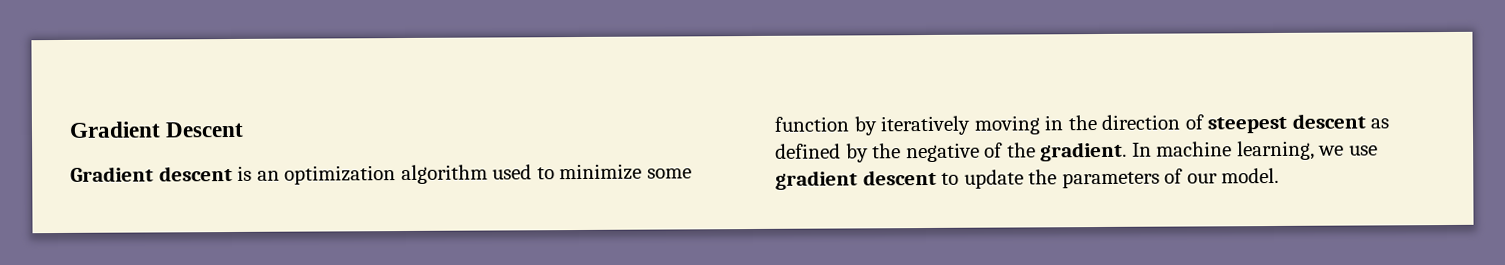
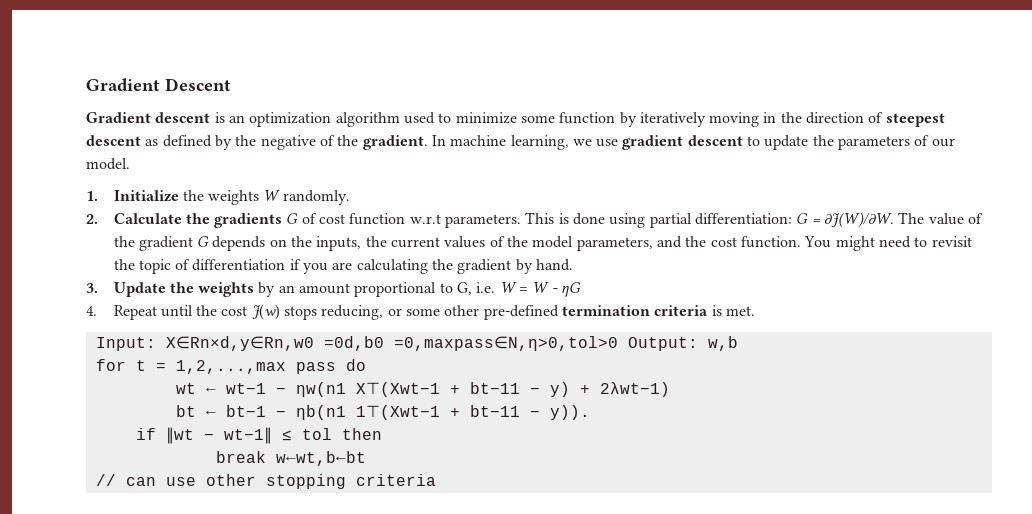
(1280, 175) none -> [86,190,350,205] [86,212,983,228] [113,236,972,251] [113,259,574,274] [86,282,581,297] [86,304,755,320] [95,336,738,351] [95,359,366,374] [175,382,670,397] [175,405,590,420] [135,427,382,444] [215,451,366,466] [95,474,436,489] // 1. Initialize the weights W randomly. // 2. Calculate the gradients G of cost function w.r.t parameters. This is done using partial differentiation: G = ∂J(W)/∂W. The value of the gradient G depends on the inputs, the current values of the model parameters, and the cost function. You might need to revisit the topic of differentiation if you are calculating the gradient by hand. // 3. Update the weights by an amount proportional to G, i.e. W = W - ηG // 4. Repeat until the cost J(w) stops reducing, or some other pre-defined termination criteria is met. // Input: X∈Rn×d,y∈Rn,w0 =0d,b0 =0,maxpass∈N,η>0,tol>0 Output: w,b // for t = 1,2,...,max pass do // wt ← wt−1 − ηw(n1 X⊤(Xwt−1 + bt−11 − y) + 2λwt−1) // bt ← bt−1 − ηb(n1 1⊤(Xwt−1 + bt−11 − y)). // if ∥wt − wt−1∥ ≤ tol then // break w←wt,b←bt // // can use other stopping criteria

